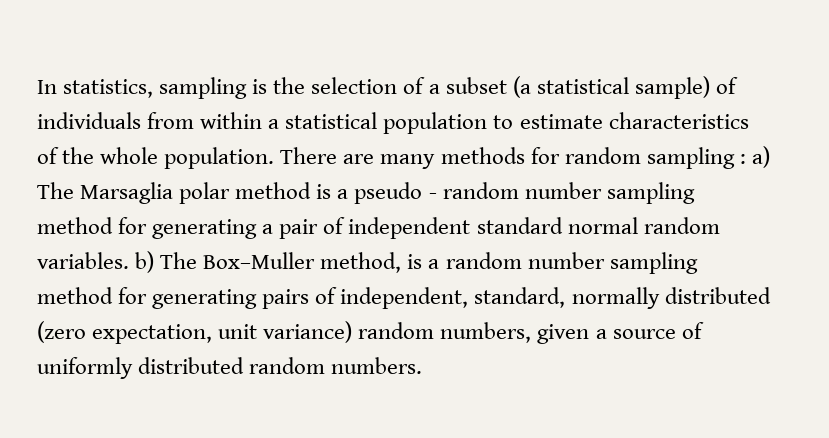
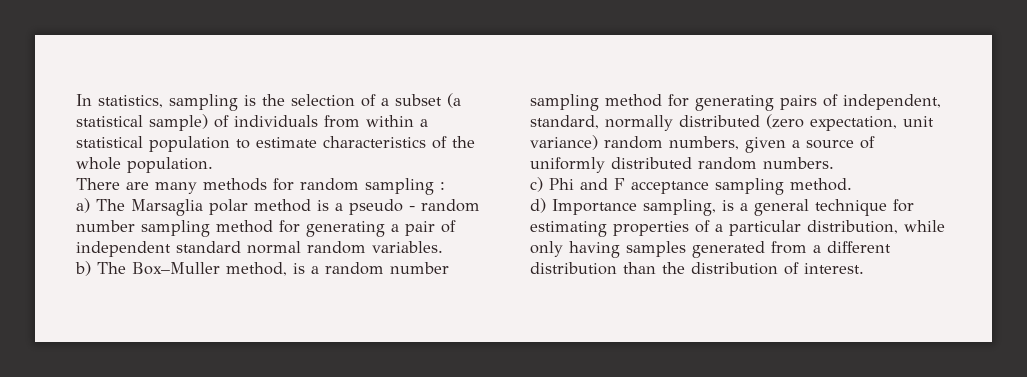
(275, 158) none -> (213, 165) //
(746, 159) none -> (445, 186) //
(129, 260) none -> (443, 247) //
(423, 365) none -> [530,177,852,195] [530,198,914,216] [530,220,945,237] [530,241,891,258] [530,262,864,275] // c) Phi and F acceptance sampling method. // d) Importance sampling, is a general technique for estimating properties of a particular distribution, while only having samples generated from a different distribution than the distribution of interest.

